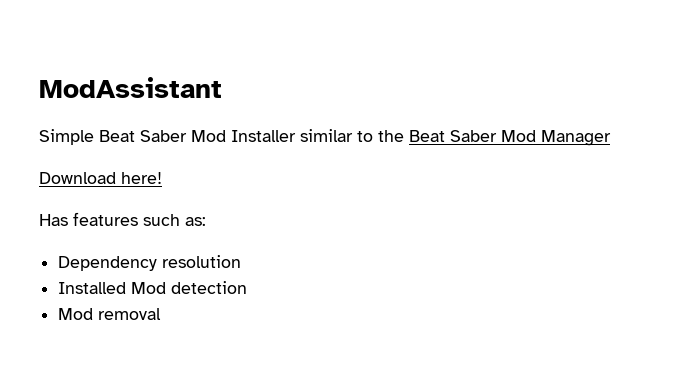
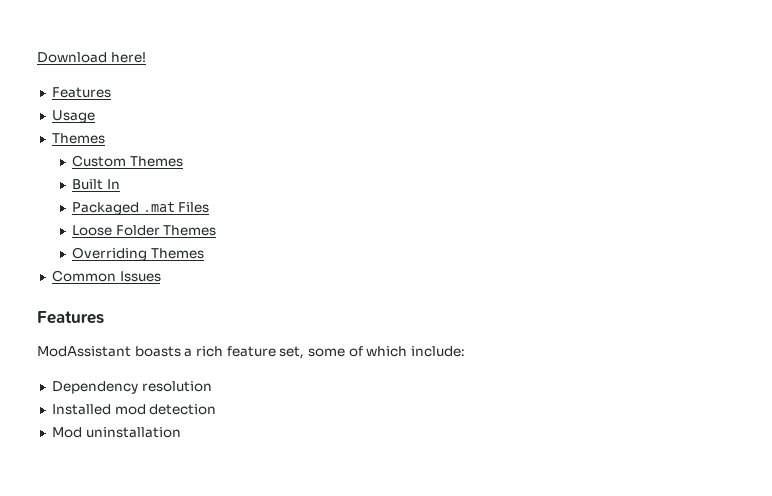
[39,77,222,98] [39,129,611,146] [39,172,162,184] [39,212,206,226] ModAssistant // Simple Beat Saber Mod Installer similar to the Beat Saber Mod Manager // Download here! // Has features such as: -> [37,52,146,63] [51,87,111,98] [51,110,95,123] [51,133,105,144] [72,155,183,167] [72,179,120,190] [72,202,210,215] [72,225,217,236] [72,247,204,261] [51,270,161,282] [37,311,104,324] [37,346,465,359] Download here! // Features // Usage // Themes // Custom Themes // Built In // Packaged .mat Files // Loose Folder Themes // Overriding Themes // Common Issues // Features // ModAssistant boasts a rich feature set, some of which include:
[131,282,167,294] Mod -> [114,404,146,415] mod
[98,308,162,320] removal -> [85,427,181,438] uninstallation

